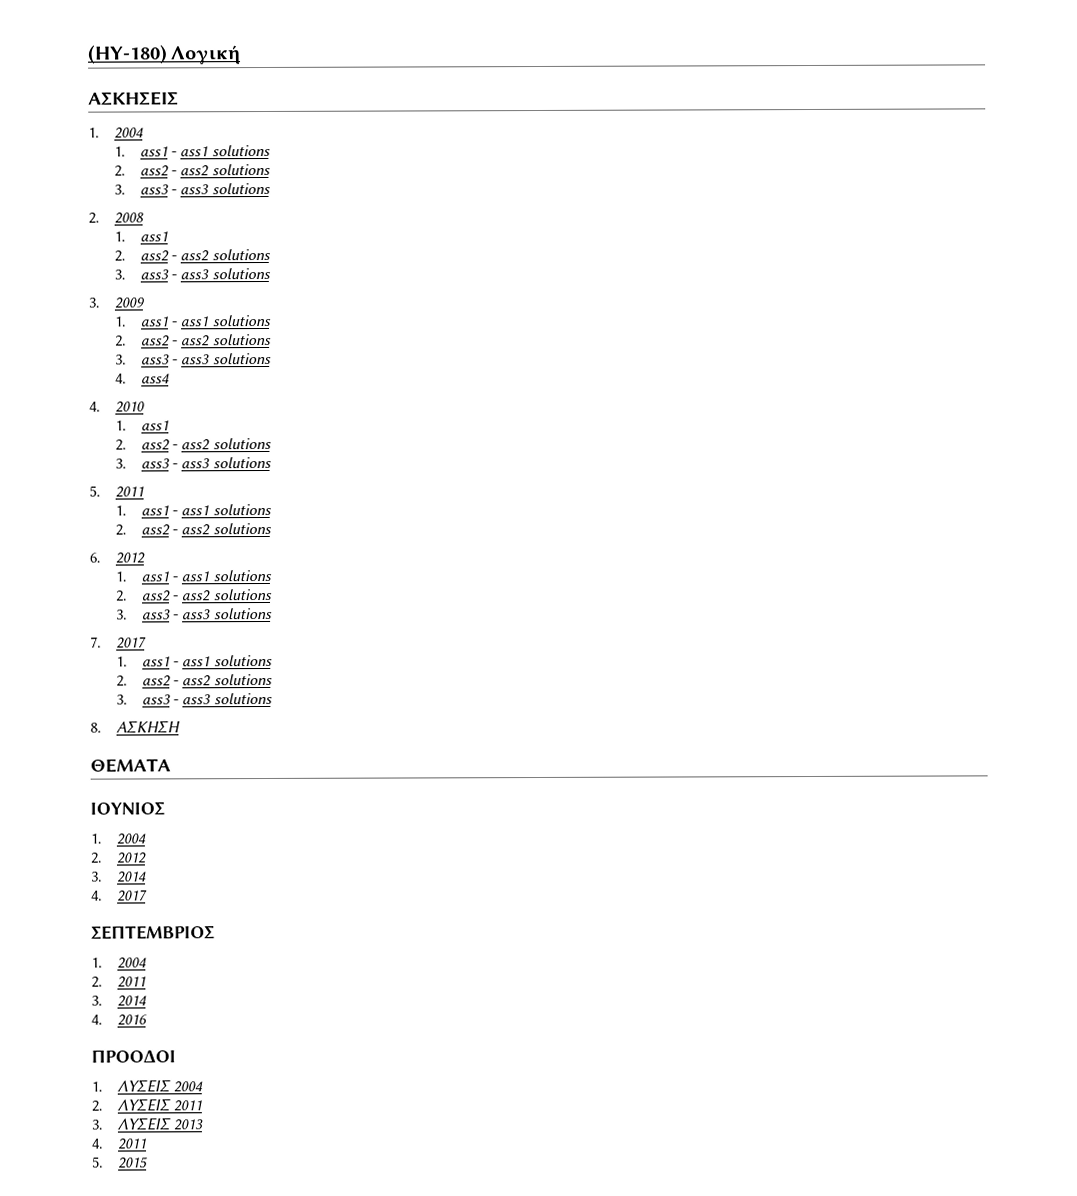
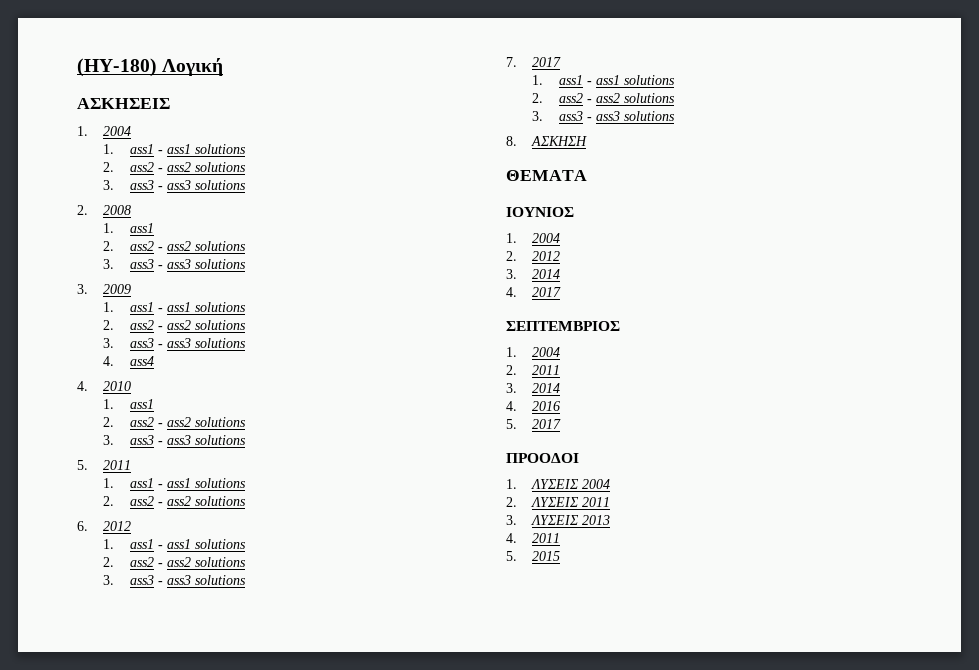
(147, 1020) none -> [506,419,562,429] // 5. 2017

